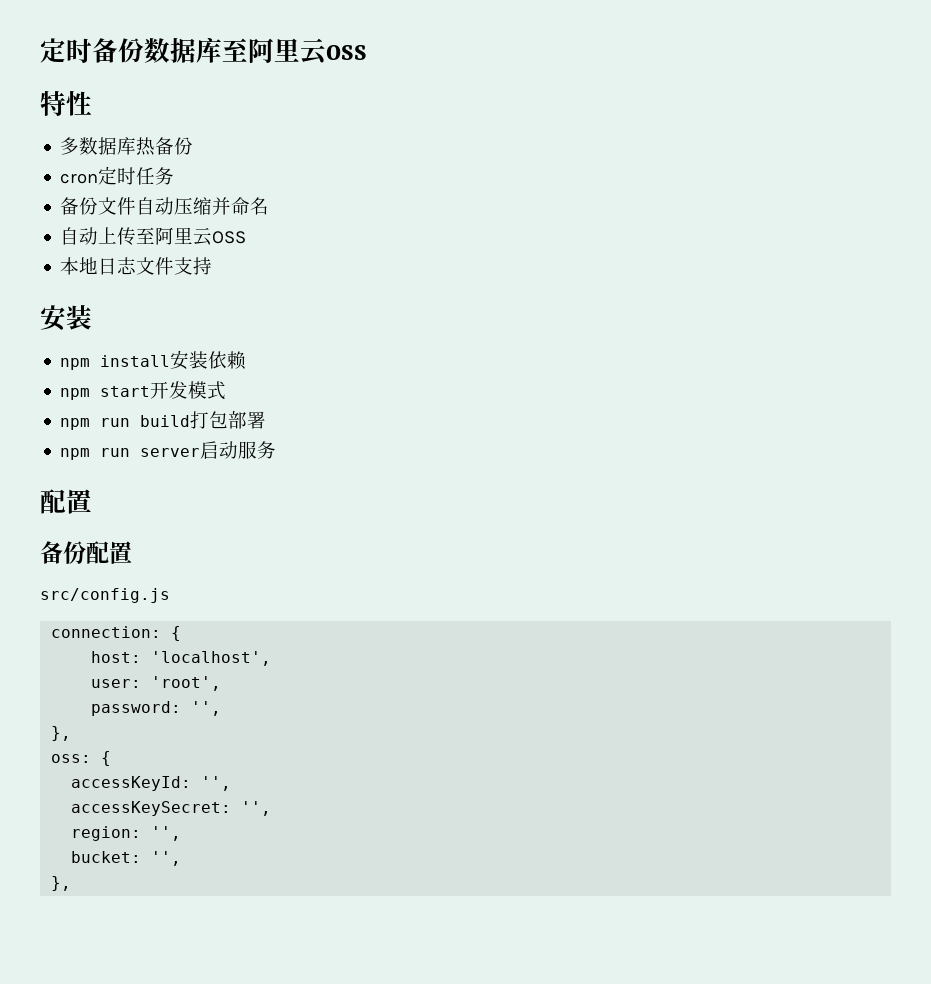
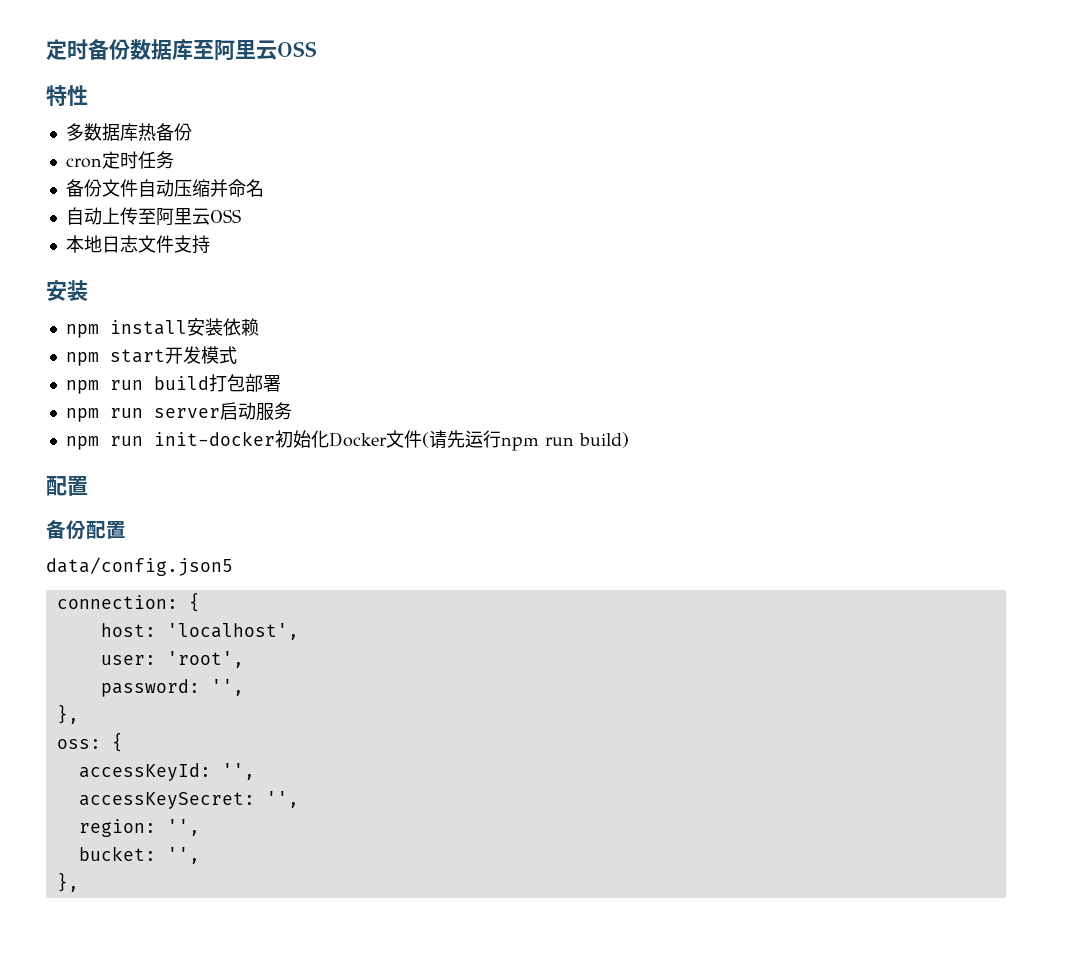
(277, 450) none -> [65,430,629,451] // npm run init-docker初始化Docker文件(请先运行npm run build)
[40,588,170,603] src/config.js -> [46,557,233,576] data/config.json5

